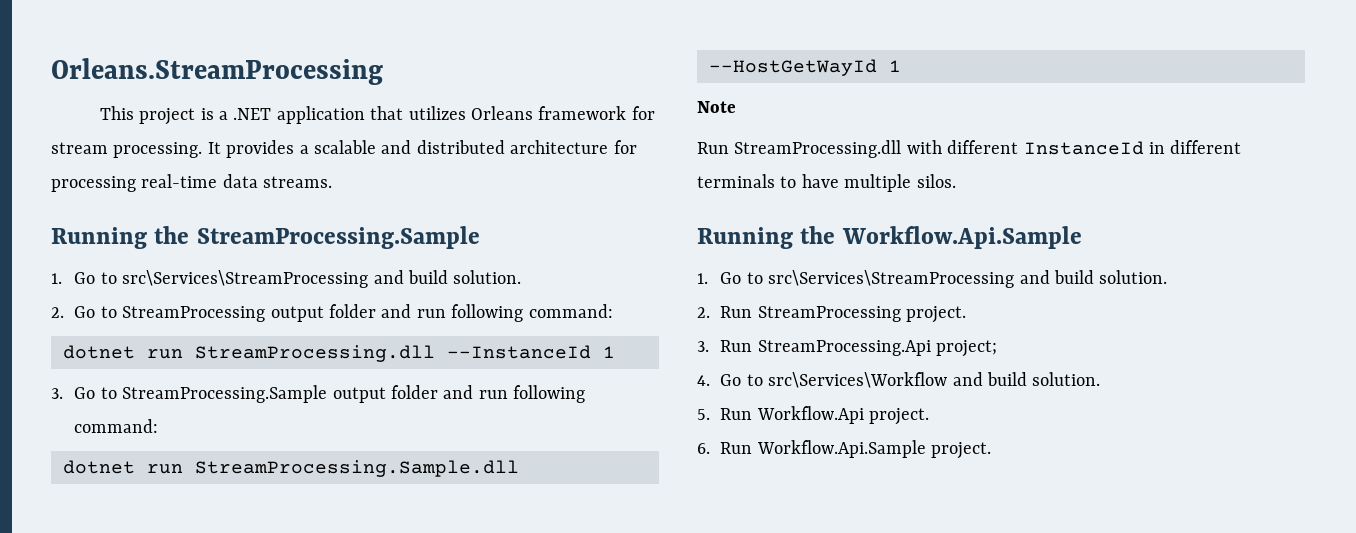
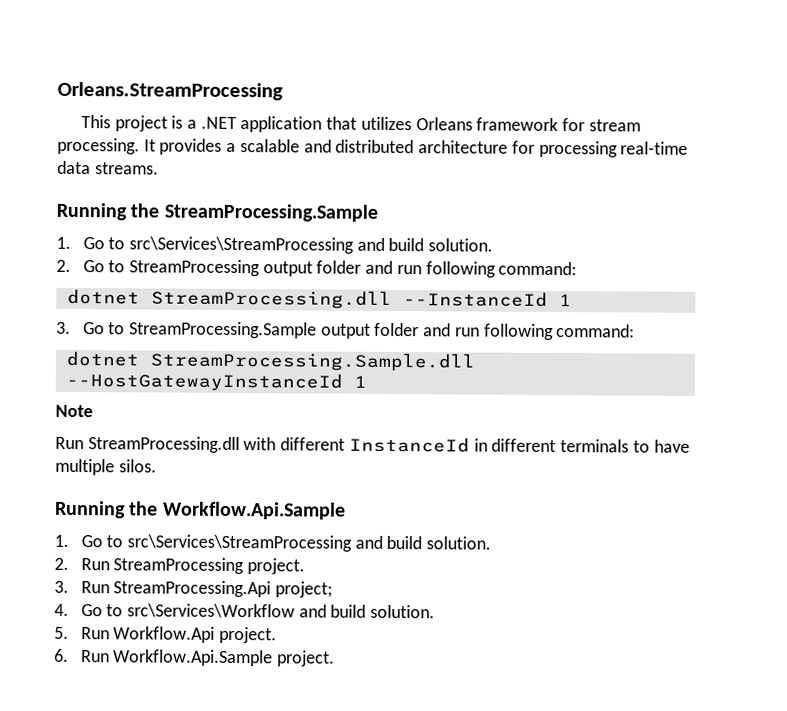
[147,349,183,359] run -> (140, 296) none
[147,460,519,477] [709,59,877,76] run StreamProcessing.Sample.dll --HostGetWayId -> [149,351,476,372] [65,371,343,392] StreamProcessing.Sample.dll --HostGatewayInstanceId

